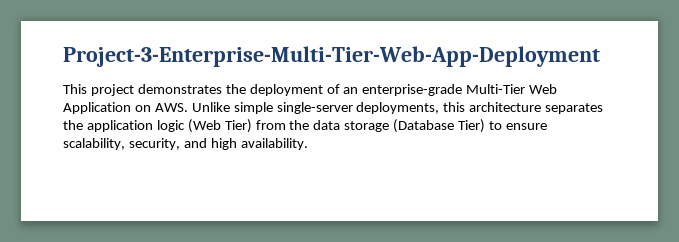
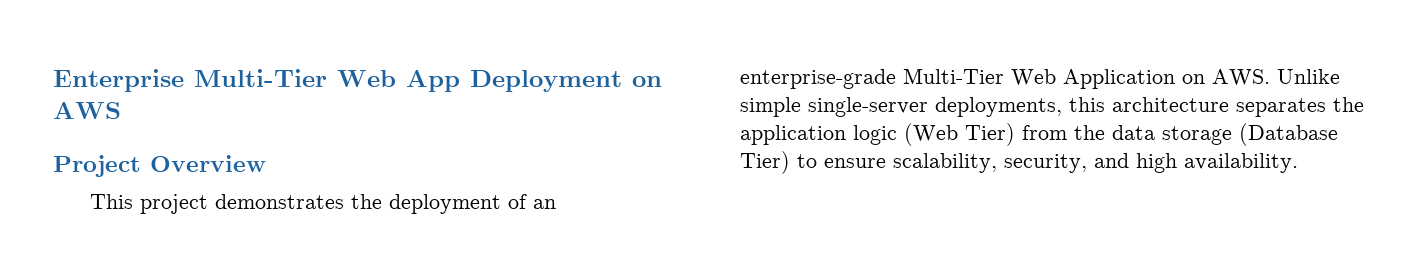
[63,46,600,67] Project-3-Enterprise-Multi-Tier-Web-App-Deployment -> [53,69,662,92] [53,102,121,119] [53,155,266,177] Enterprise Multi-Tier Web App Deployment on AWS // Project Overview

